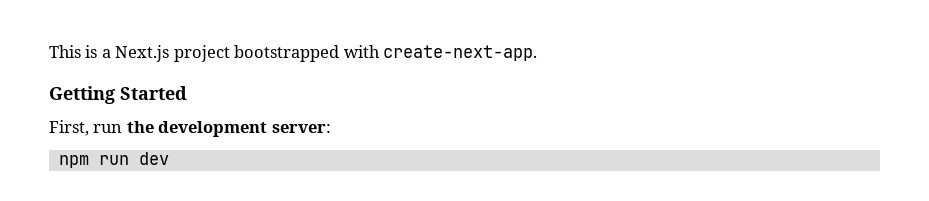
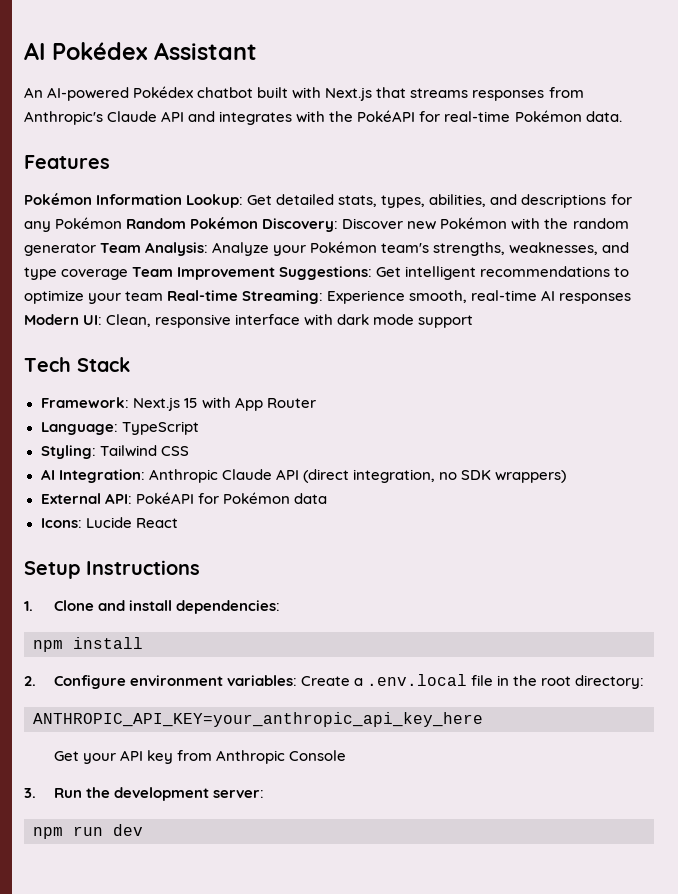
[49,45,538,62] [49,86,187,104] [49,120,123,136] This is a Next.js project bootstrapped with create-next-app. // Getting Started // First, run -> [24,42,257,60] [24,86,584,101] [24,110,622,125] [24,155,110,169] [24,193,632,208] [24,217,629,232] [24,241,630,256] [24,266,630,280] [24,290,632,304] [24,314,474,328] [24,357,130,372] [40,397,316,411] [40,421,199,435] [40,445,189,459] [40,469,566,483] [40,492,327,504] [40,517,178,528] [24,560,200,579] [24,600,280,614] [33,637,143,652] [24,674,645,689] [33,712,483,727] [53,750,346,764] [24,788,82,798] AI Pokédex Assistant // An AI-powered Pokédex chatbot built with Next.js that streams responses from Anthropic's Claude API and integrates with the PokéAPI for real-time Pokémon data. // Features // Pokémon Information Lookup: Get detailed stats, types, abilities, and descriptions for any Pokémon Random Pokémon Discovery: Discover new Pokémon with the random generator Team Analysis: Analyze your Pokémon team's strengths, weaknesses, and type coverage Team Improvement Suggestions: Get intelligent recommendations to optimize your team Real-time Streaming: Experience smooth, real-time AI responses Modern UI: Clean, responsive interface with dark mode support // Tech Stack // Framework: Next.js 15 with App Router // Language: TypeScript // Styling: Tailwind CSS // AI Integration: Anthropic Claude API (direct integration, no SDK wrappers) // External API: PokéAPI for Pokémon data // Icons: Lucide React // Setup Instructions // 1. Clone and install dependencies: // npm install // 2. Configure environment variables: Create a .env.local file in the root directory: // ANTHROPIC_API_KEY=your_anthropic_api_key_here // Get your API key from Anthropic Console // 3. Run

